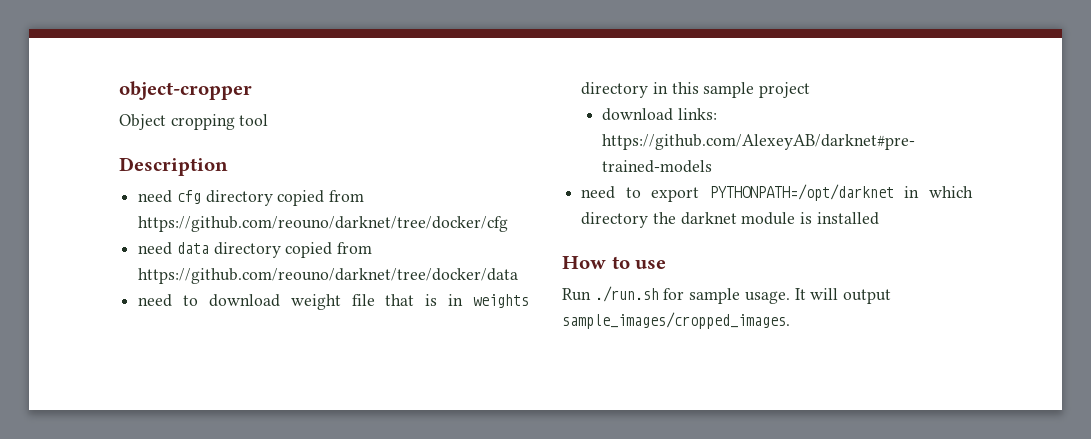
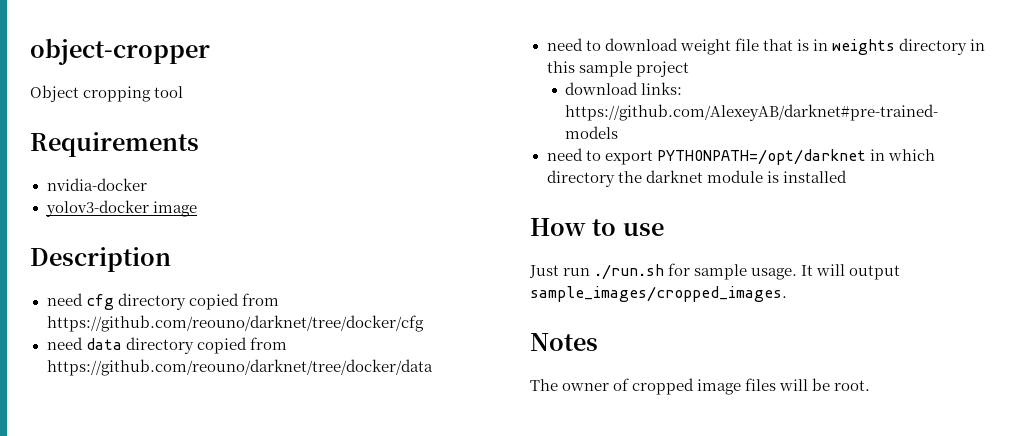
(269, 120) none -> [30,132,199,157] [46,178,147,191] [45,200,197,217] // Requirements // nvidia-docker // yolov3-docker image
[562,288,591,301] Run -> [529,265,591,278] Just run
(790, 320) none -> [530,333,598,351] [530,378,871,395] // Notes // The owner of cropped image files will be root.

